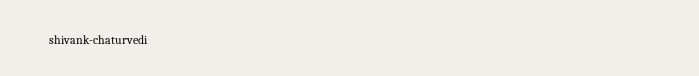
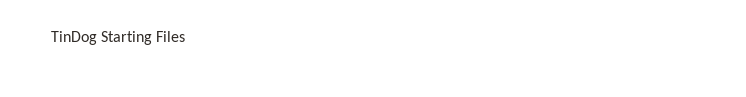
[49,35,148,44] shivank-chaturvedi -> [51,31,186,45] TinDog Starting Files

